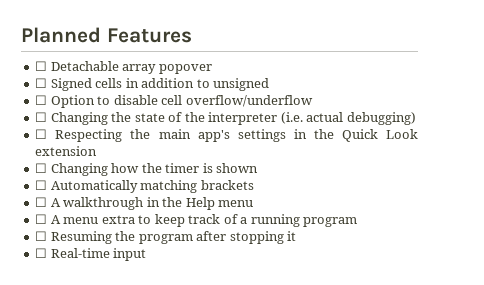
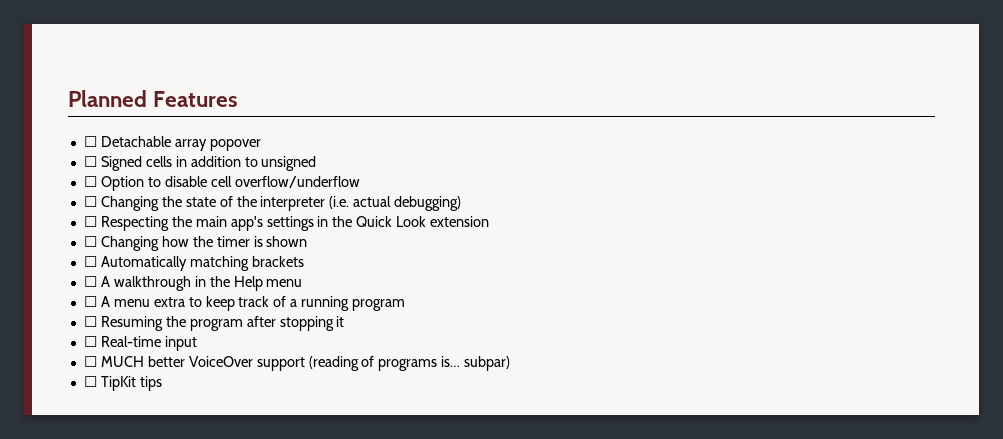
(147, 254) none -> [83,356,511,371] [83,376,162,391] // ☐ MUCH better VoiceOver support (reading of programs is… subpar) // ☐ TipKit tips

